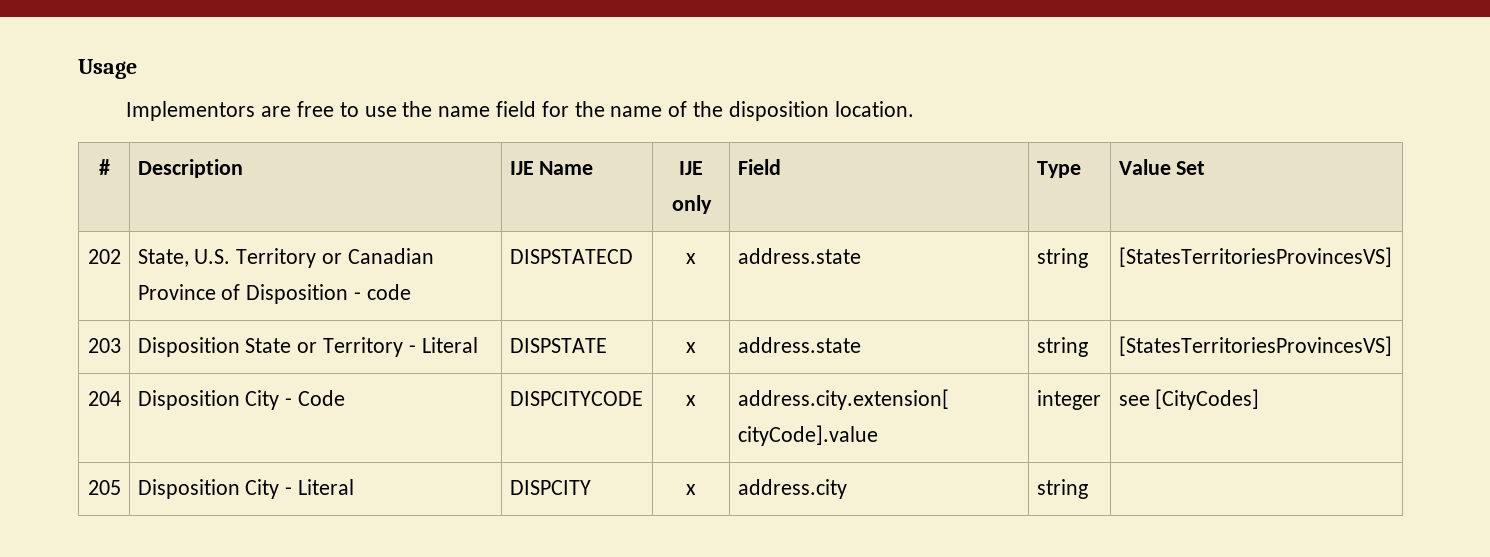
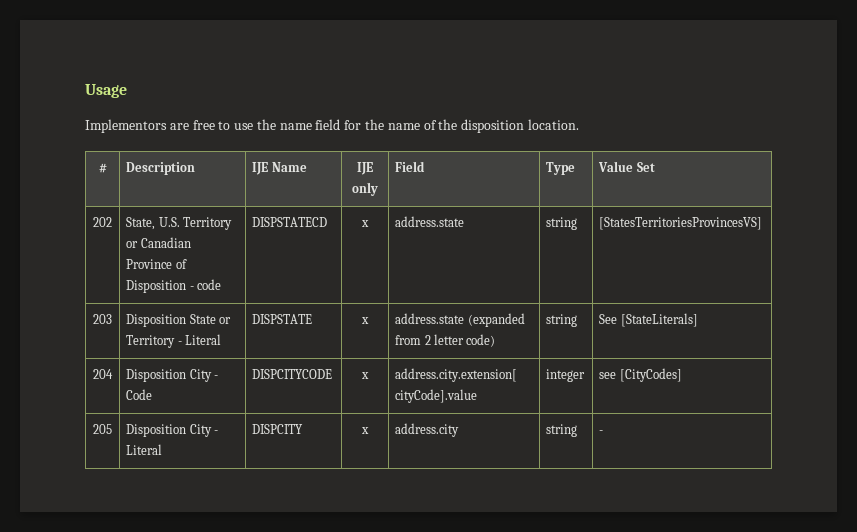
[1036,337,1088,357] [1118,336,1392,356] | string | [StatesTerritoriesProvincesVS] -> [467,313,525,327] [395,334,496,347] [546,314,578,327] [599,313,698,327] (expanded from 2 letter code) | string | See [StateLiterals]
(1088, 489) none -> [599,430,604,434] -

